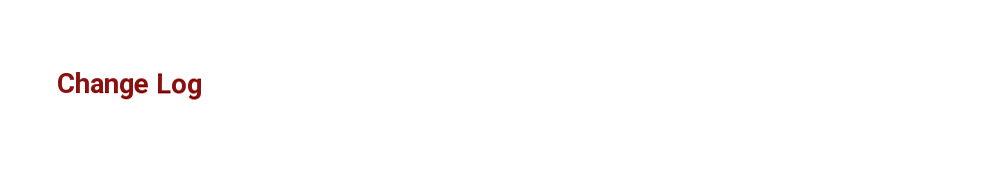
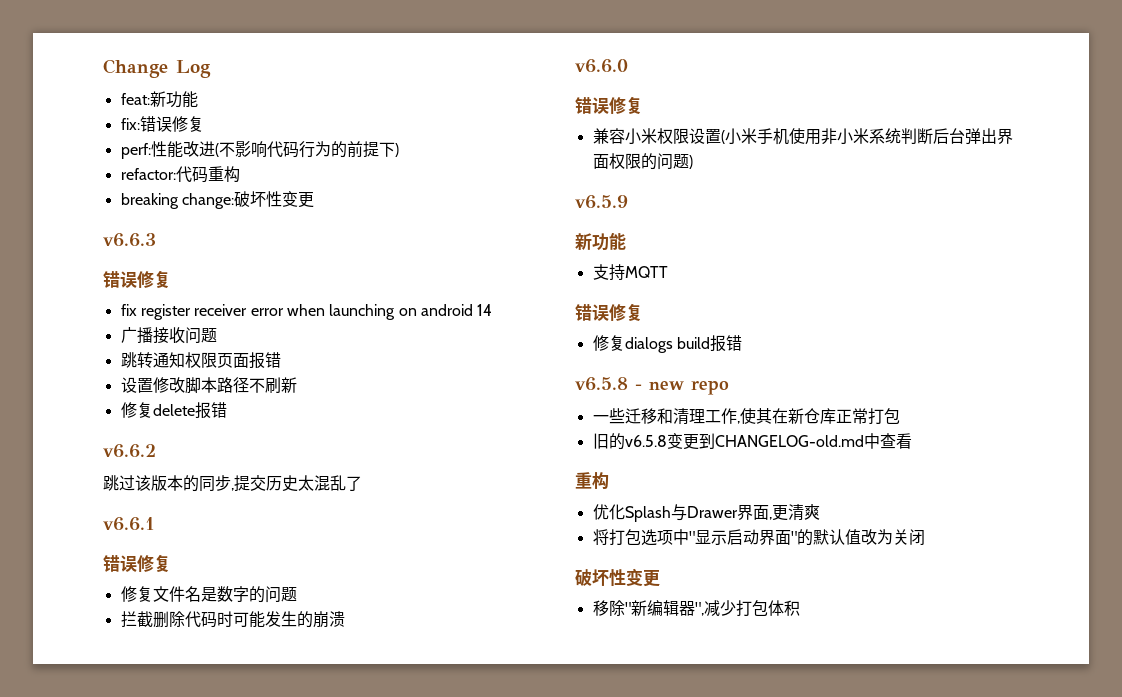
(204, 86) none -> [120,91,198,108] [120,116,204,132] [120,141,399,159] [120,166,240,183] [120,191,314,209] [103,233,156,247] [103,270,171,288] [120,304,493,320] [120,327,217,344] [120,352,281,369] [120,377,297,394] [120,402,227,419] [103,444,156,458] [103,475,362,492] [103,517,155,531] [103,554,171,572] [120,586,297,603] [120,611,345,628] [575,59,628,73] [575,96,643,114] [592,128,1013,145] [592,153,693,170] [575,195,628,209] [575,232,626,251] [592,264,668,281] [575,303,643,321] [592,335,742,353] [575,377,729,395] [592,408,900,425] [592,433,912,450] [575,472,609,489] [592,504,820,522] [592,529,925,546] [575,568,660,587] [592,600,800,616] // feat:新功能 // fix:错误修复 // perf:性能改进(不影响代码行为的前提下) // refactor:代码重构 // breaking change:破坏性变更 // v6.6.3 // 错误修复 // fix register receiver error when launching on android 14 // 广播接收问题 // 跳转通知权限页面报错 // 设置修改脚本路径不刷新 // 修复delete报错 // v6.6.2 // 跳过该版本的同步,提交历史太混乱了 // v6.6.1 // 错误修复 // 修复文件名是数字的问题 // 拦截删除代码时可能发生的崩溃 // v6.6.0 // 错误修复 // 兼容小米权限设置(小米手机使用非小米系统判断后台弹出界面权限的问题) // v6.5.9 // 新功能 // 支持MQTT // 错误修复 // 修复dialogs build报错 // v6.5.8 - new repo // 一些迁移和清理工作,使其在新仓库正常打包 // 旧的v6.5.8变更到CHANGELOG-old.md中查看 // 重构 // 优化Splash与Drawer界面,更清爽 // 将打包选项中"显示启动界面"的默认值改为关闭 // 破坏性变更 // 移除"新编辑器",减少打包体积

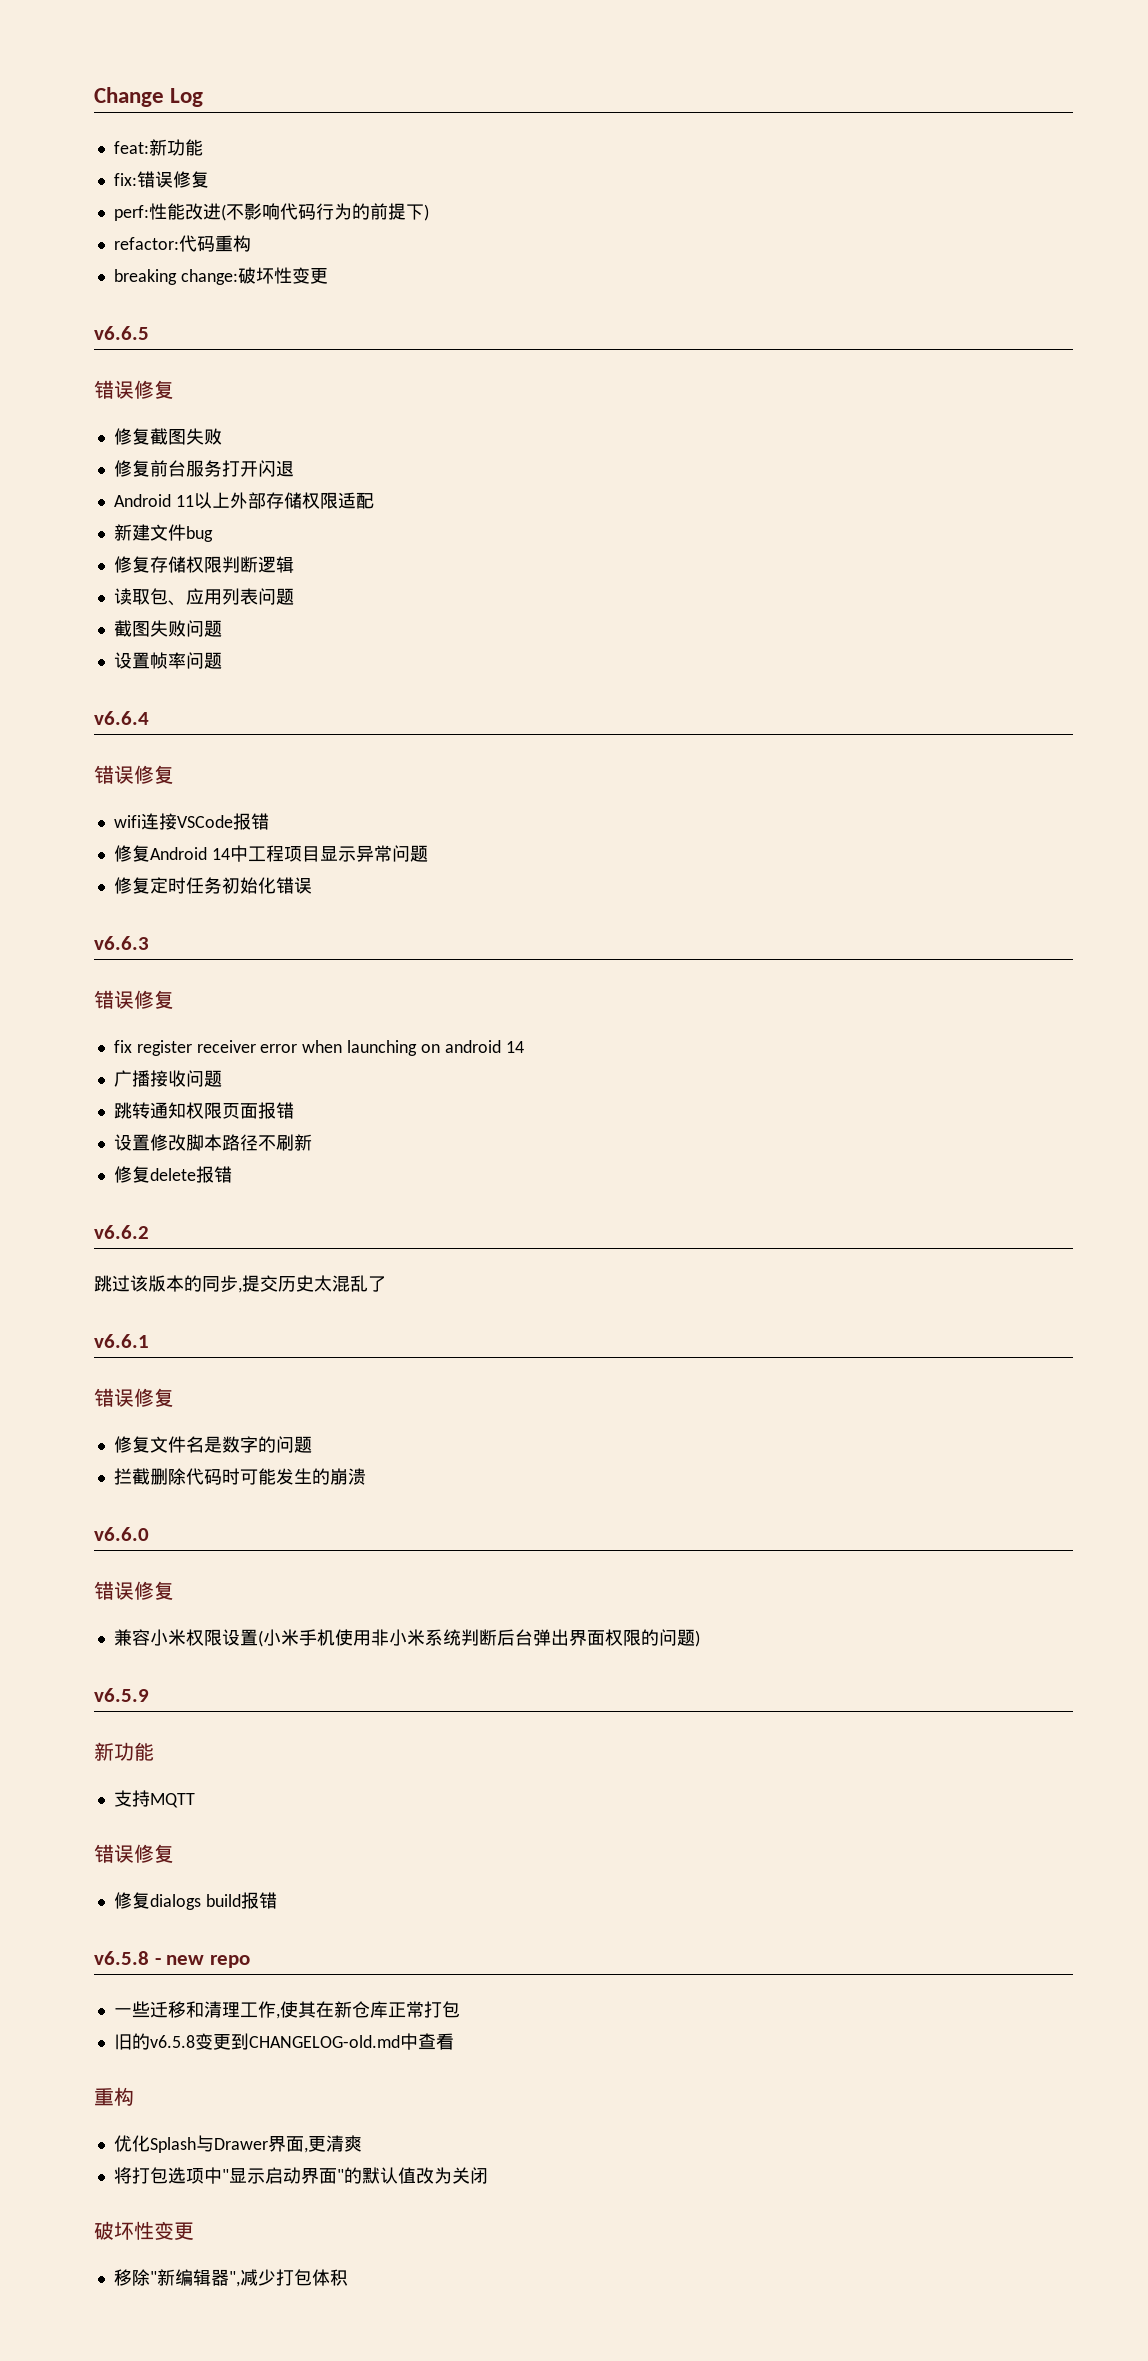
(314, 200) none -> [94,326,149,340] [94,380,174,399] [113,428,222,445] [113,460,294,477] [113,492,374,509] [113,524,213,542] [113,556,294,573] [113,588,294,606] [113,620,222,637] [113,652,222,669] [94,711,149,725] [94,765,174,784] [113,813,269,830] [113,845,428,862] [113,877,312,894] // v6.6.5 // 错误修复 // 修复截图失败 // 修复前台服务打开闪退 // Android 11以上外部存储权限适配 // 新建文件bug // 修复存储权限判断逻辑 // 读取包、应用列表问题 // 截图失败问题 // 设置帧率问题 // v6.6.4 // 错误修复 // wifi连接VSCode报错 // 修复Android 14中工程项目显示异常问题 // 修复定时任务初始化错误

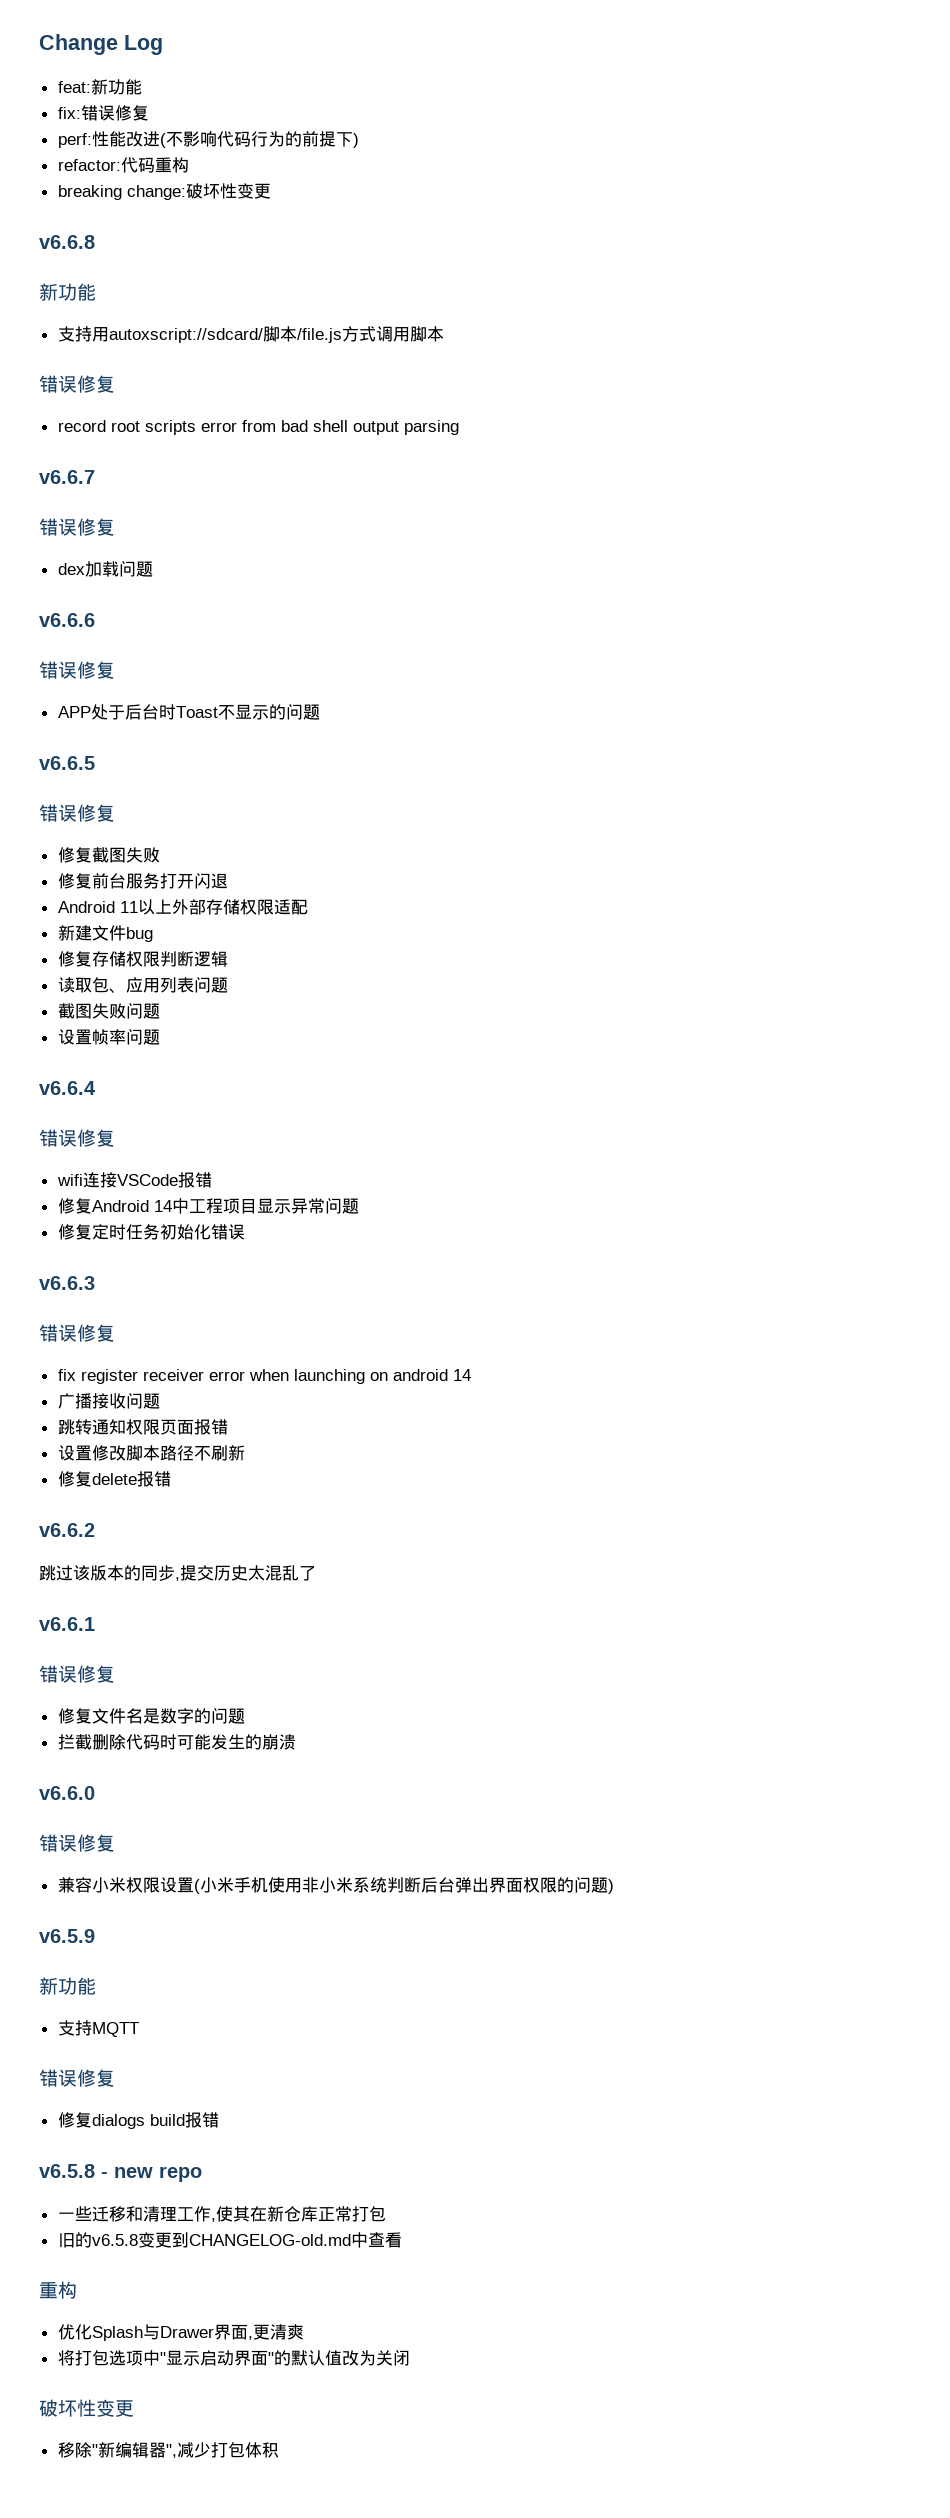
(328, 276) none -> [39,235,95,249] [39,283,96,301] [57,326,444,343] [39,375,115,393] [57,420,459,435] [39,470,95,484] [39,518,115,536] [57,561,153,577] [39,613,95,627] [39,661,115,679] [57,704,320,720] // v6.6.8 // 新功能 // 支持用autoxscript://sdcard/脚本/file.js方式调用脚本 // 错误修复 // record root scripts error from bad shell output parsing // v6.6.7 // 错误修复 // dex加载问题 // v6.6.6 // 错误修复 // APP处于后台时Toast不显示的问题

